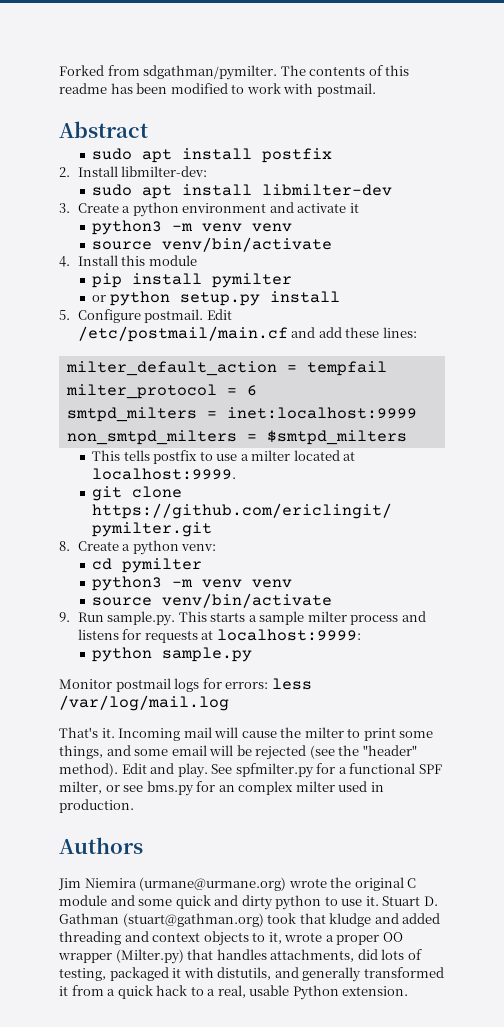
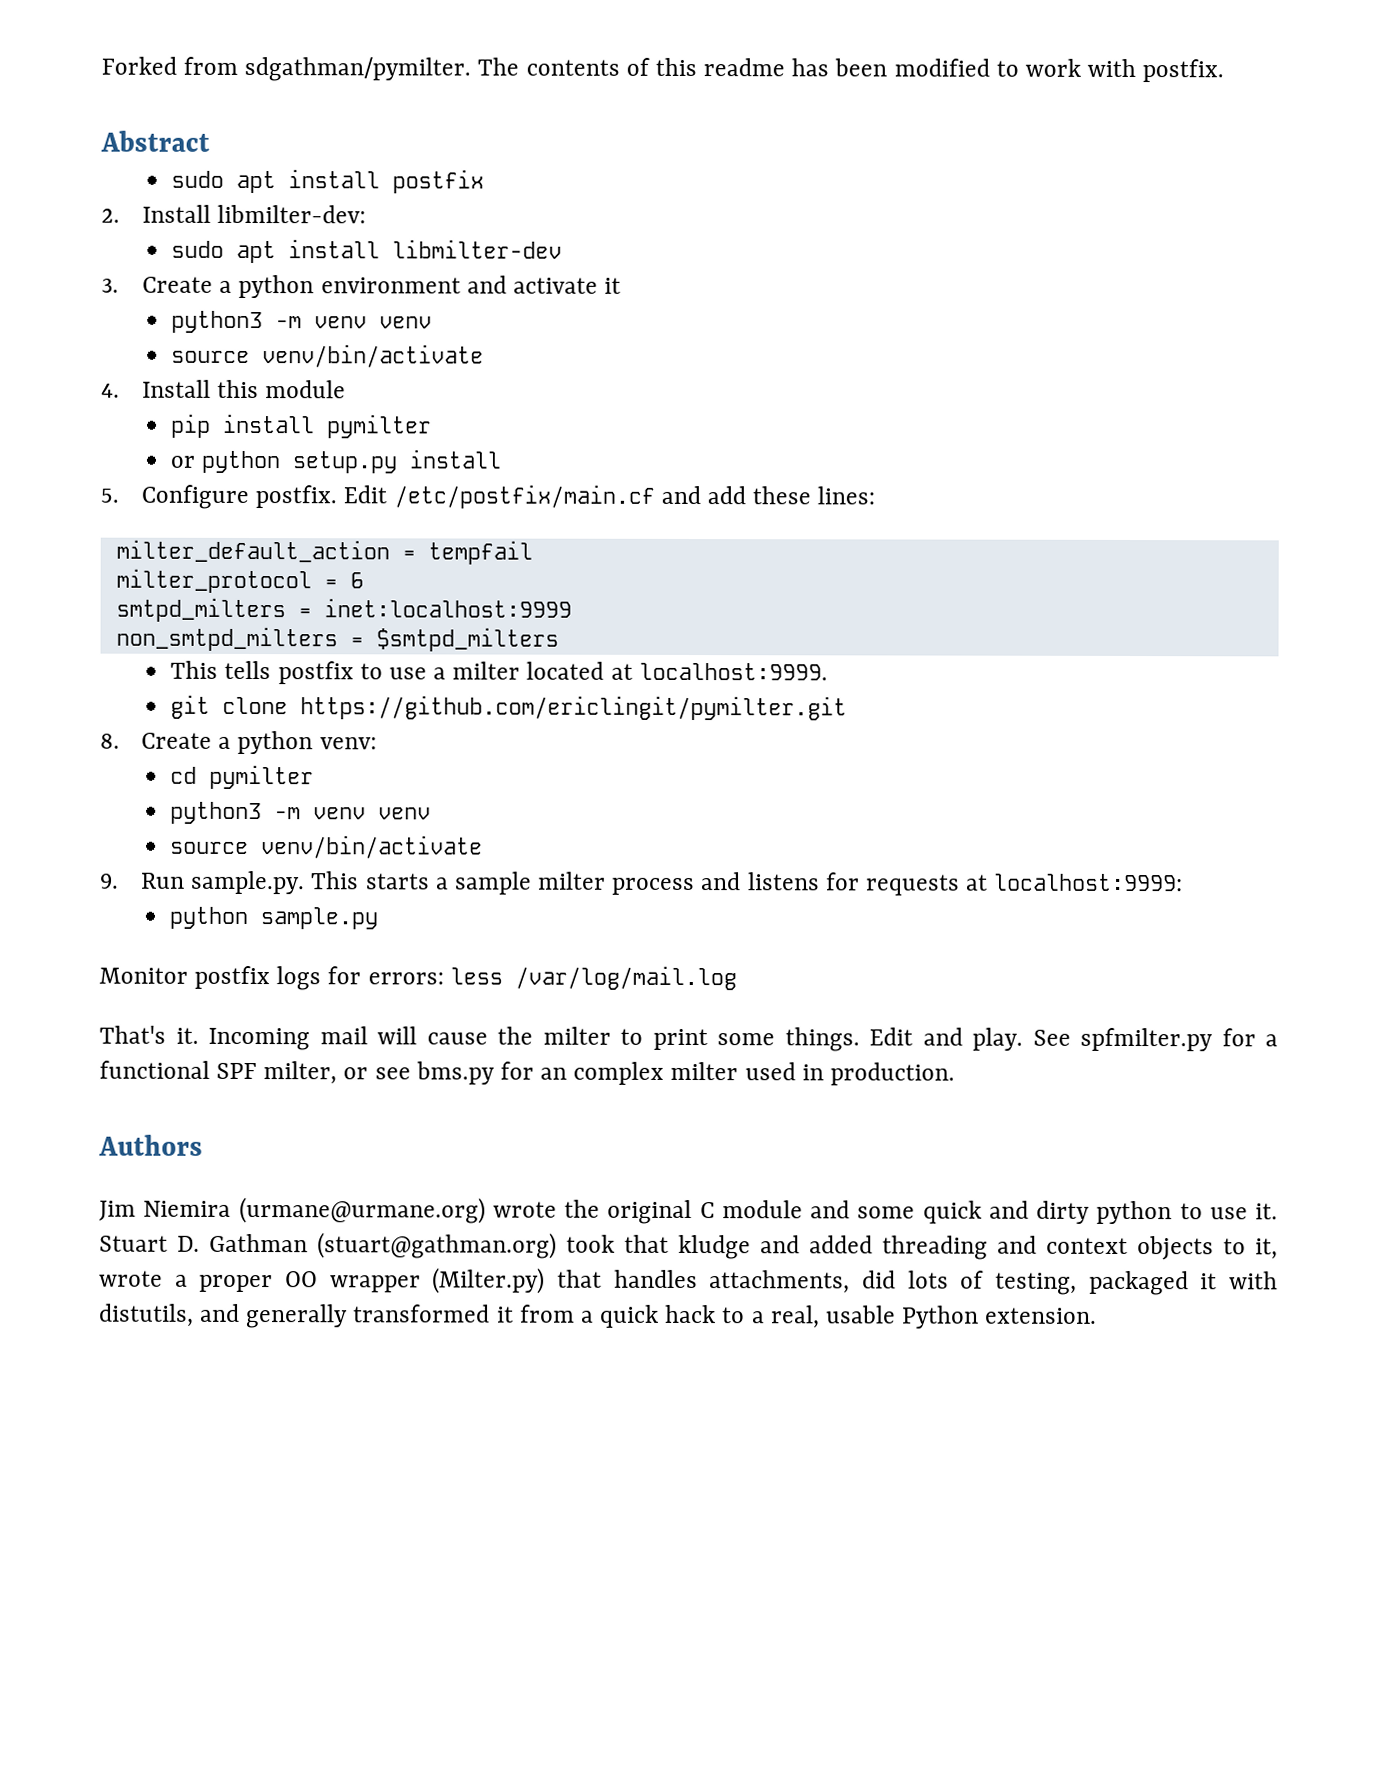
[316,83,376,97] postmail. -> [1142,59,1225,83] postfix.
[144,309,232,323] [77,326,288,342] postmail. Edit /etc/postmail/main.cf -> [255,484,655,509] postfix. Edit /etc/postfix/main.cf
[115,678,171,692] postmail -> [194,965,271,990] postfix
[59,745,417,760] [59,763,118,777] things, and some email will be rejected (see the "header" method). -> [784,1027,860,1052] things.

